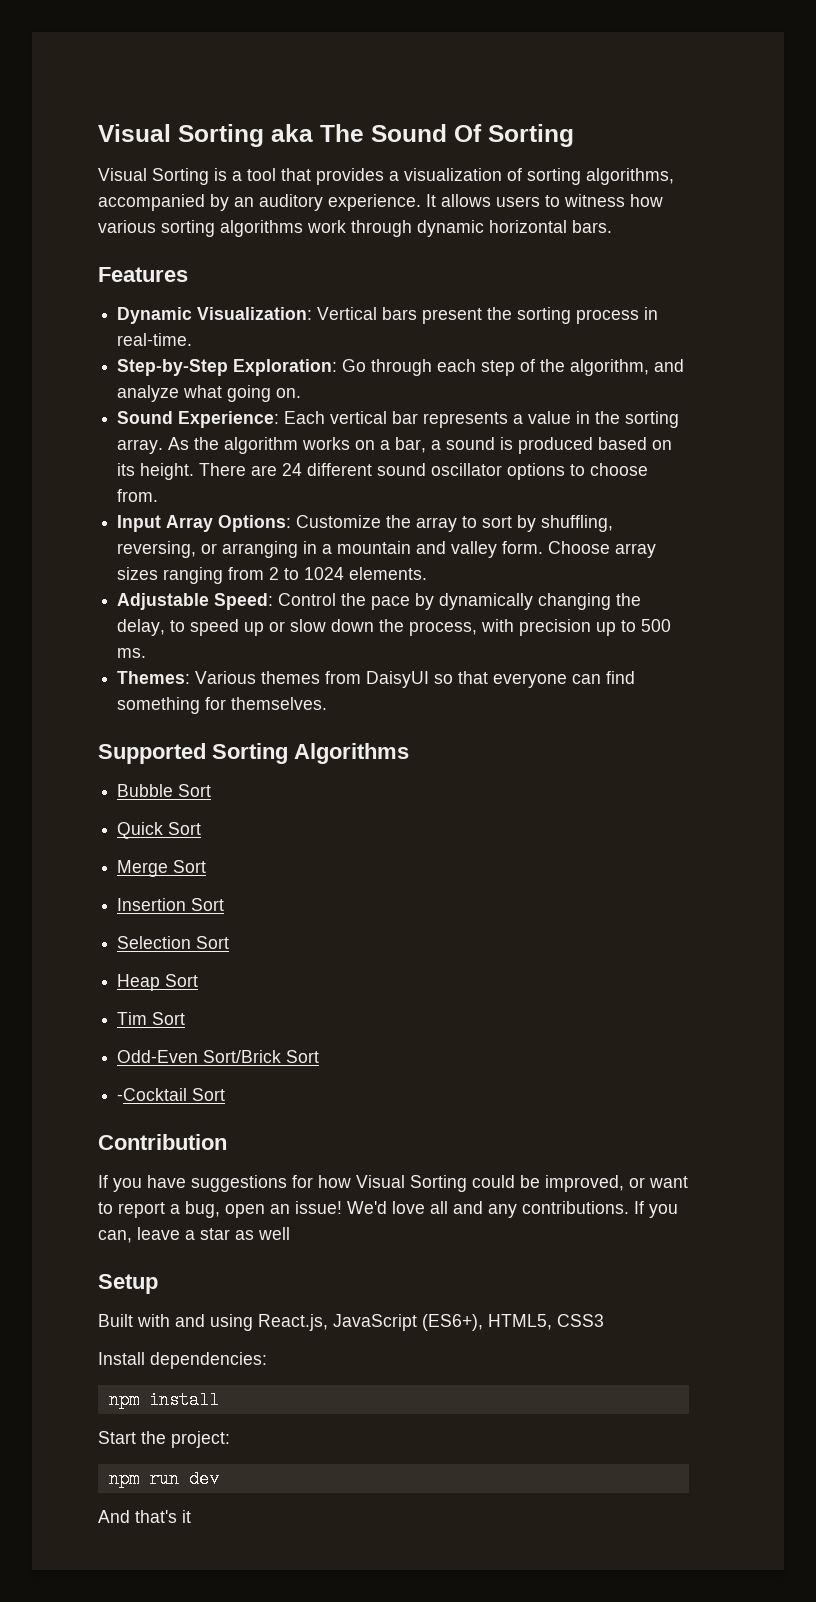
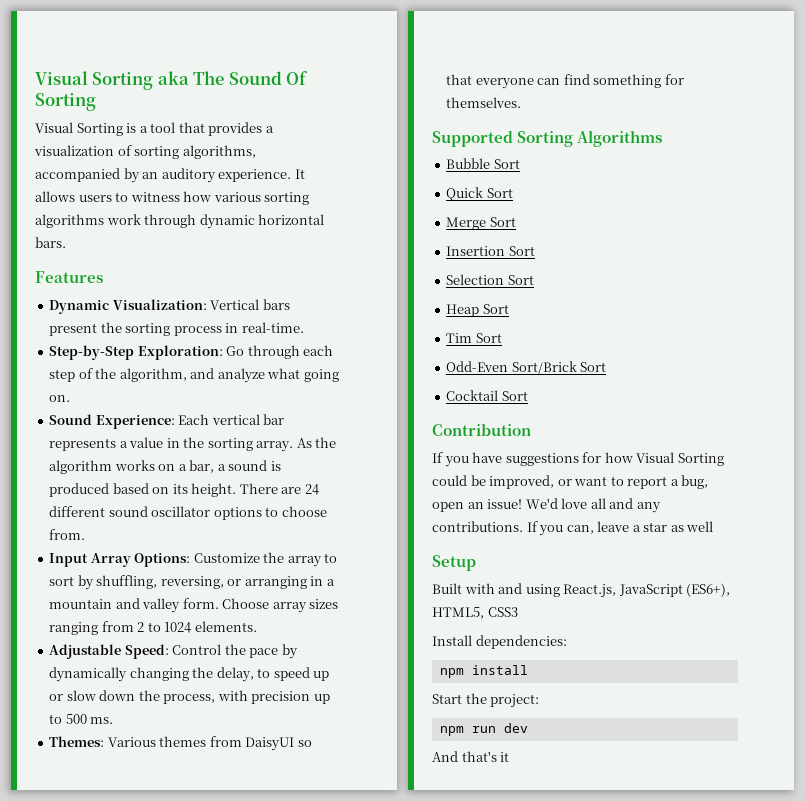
[117,1088,188,1101] -Cocktail -> [446,390,499,401] Cocktail

